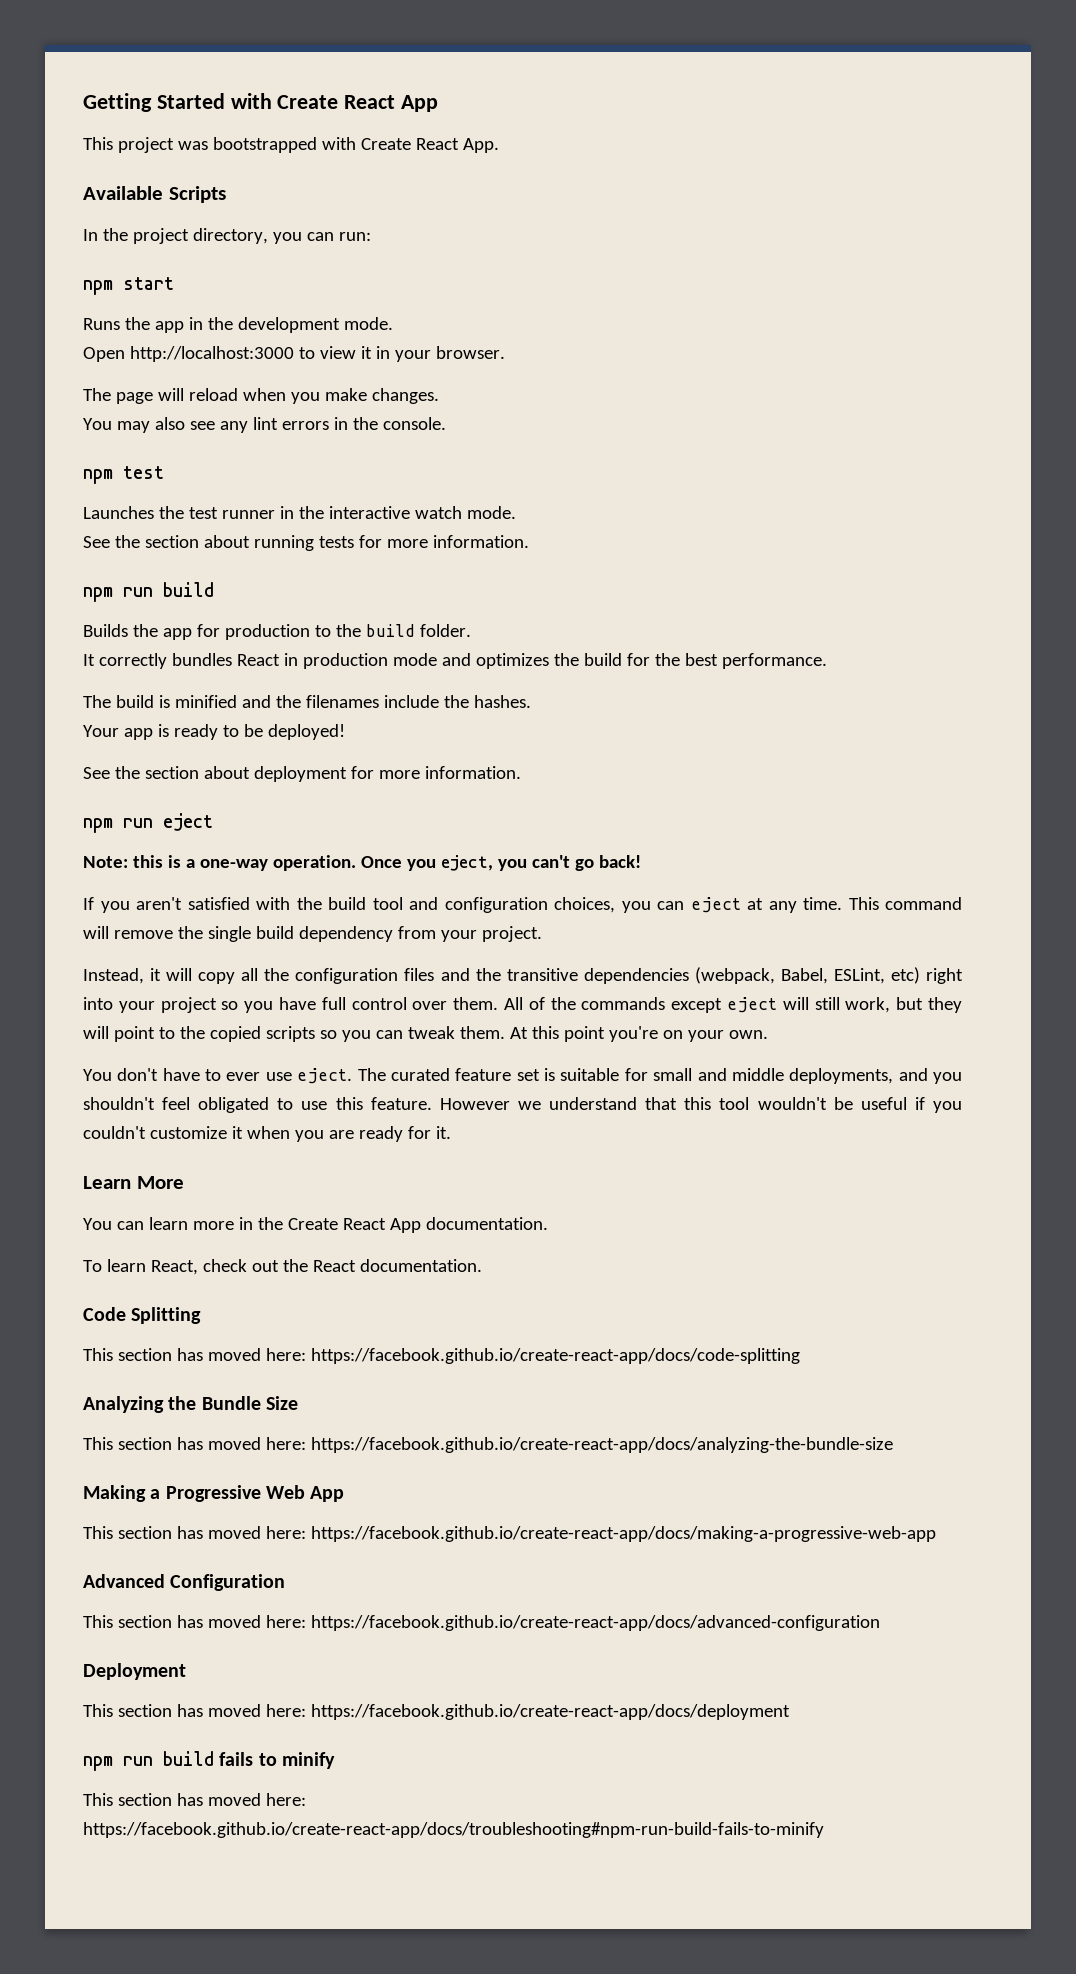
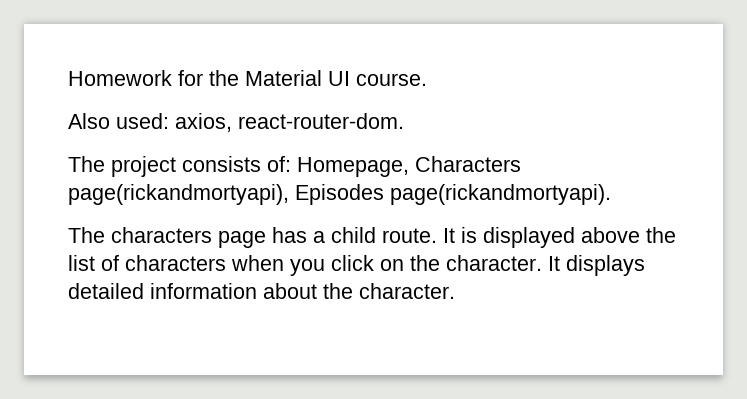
[83,93,439,112] [83,137,499,153] [83,186,226,203] [83,228,371,244] [83,277,174,295] [83,317,393,333] [83,346,505,362] [83,388,439,404] [83,417,446,433] [83,466,164,484] [83,506,516,519] [83,535,529,551] [83,582,214,602] [83,624,471,640] [83,653,827,669] [83,695,531,708] [83,724,345,740] [83,766,521,782] [83,813,213,833] [83,855,641,871] [83,897,962,913] [83,926,542,942] [83,967,963,984] [83,997,962,1013] [83,1026,768,1042] [83,1068,962,1084] [83,1097,963,1113] [83,1126,451,1142] [83,1176,184,1189] [83,1217,548,1233] [83,1259,482,1275] [83,1307,202,1324] [83,1348,800,1364] [83,1396,298,1413] [83,1437,893,1453] [83,1485,345,1502] [83,1526,936,1542] [83,1574,286,1591] [83,1615,880,1631] [83,1663,186,1680] [83,1704,790,1720] [83,1751,335,1771] [83,1793,306,1806] [83,1822,824,1838] Getting Started with Create React App // This project was bootstrapped with Create React App. // Available Scripts // In the project directory, you can run: // npm start // Runs the app in the development mode. // Open http://localhost:3000 to view it in your browser. // The page will reload when you make changes. // You may also see any lint errors in the console. // npm test // Launches the test runner in the interactive watch mode. // See the section about running tests for more information. // npm run build // Builds the app for production to the build folder. // It correctly bundles React in production mode and optimizes the build for the best performance. // The build is minified and the filenames include the hashes. // Your app is ready to be deployed! // See the section about deployment for more information. // npm run eject // Note: this is a one-way operation. Once you eject, you can't go back! // If you aren't satisfied with the build tool and configuration choices, you can eject at any time. This command will remove the single build dependency from your project. // Instead, it will copy all the configuration files and the transitive dependencies (webpack, Babel, ESLint, etc) right into your project so you have full control over them. All of the commands except eject will still work, but they will point to the copied scripts so you can tweak them. At this point you're on your own. // You don't have to ever use eject. The curated feature set is suitable for small and middle deployments, and you shouldn't feel obligated to use this feature. However we understand that this tool wouldn't be useful if you couldn't customize it when you are ready for it. // Learn More // You can learn more in the Create React App documentation. // To learn React, check out the React documentation. // Code Splitting // This section has moved here: https://facebook.github.io/create-react-app/docs/code-splitting // Analyzing the Bundle Size // This section has moved here: https://facebook.github.io/create-react-app/docs/analyzing-the-bundle-size // Making a Progressive Web App // This section has moved here: https://facebook.github.io/create-react-app/docs/making-a-progressive-web-app // Advanced Configuration // This section has moved here: https://facebook.github.io/create-react-app/docs/advanced-configuration // Deployment // This section has moved here: https://facebook.github.io/create-react-app/docs/deployment // npm run build fails to minify // This section has moved here: https://facebook.github.io/create-react-app/docs/troubleshooting#npm-run-build-fails-to-minify -> [68,70,427,86] [68,113,404,132] [68,156,521,177] [68,184,611,205] [68,227,676,248] [68,255,645,276] [68,283,455,299] Homework for the Material UI course. // Also used: axios, react-router-dom. // The project consists of: Homepage, Characters page(rickandmortyapi), Episodes page(rickandmortyapi). // The characters page has a child route. It is displayed above the list of characters when you click on the character. It displays detailed information about the character.

